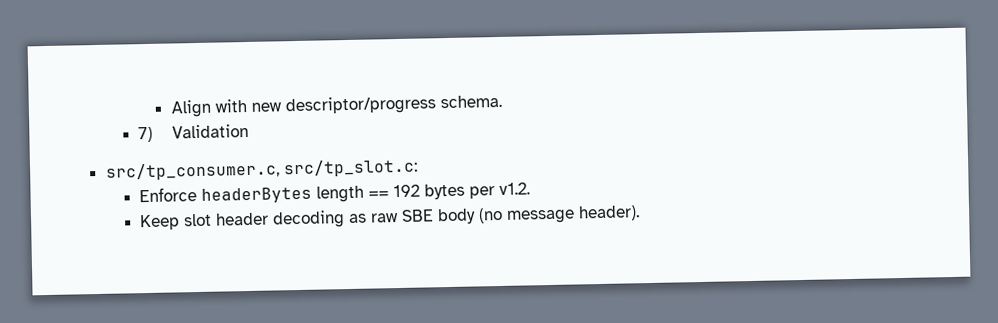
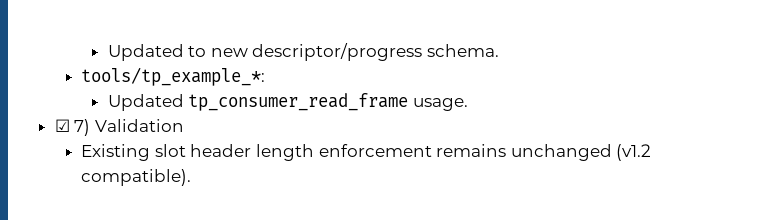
[170,99,247,118] Align with -> [107,44,207,61] Updated to
[138,123,249,143] [104,158,418,181] [139,182,531,204] [139,205,641,231] 7) Validation // src/tp_consumer.c, src/tp_slot.c: // Enforce headerBytes length == 192 bytes per v1.2. // Keep slot header decoding as raw SBE body (no message header). -> [81,67,266,86] [107,93,468,111] [54,119,184,136] [81,144,652,161] [81,169,192,186] tools/tp_example_*: // Updated tp_consumer_read_frame usage. // ☑ 7) Validation // Existing slot header length enforcement remains unchanged (v1.2 compatible).

